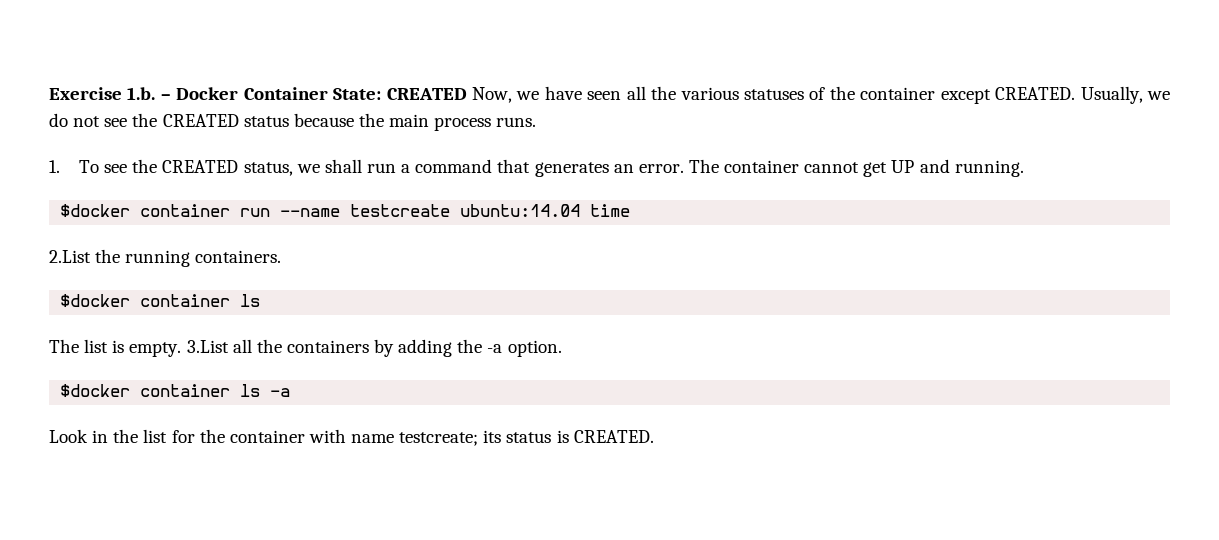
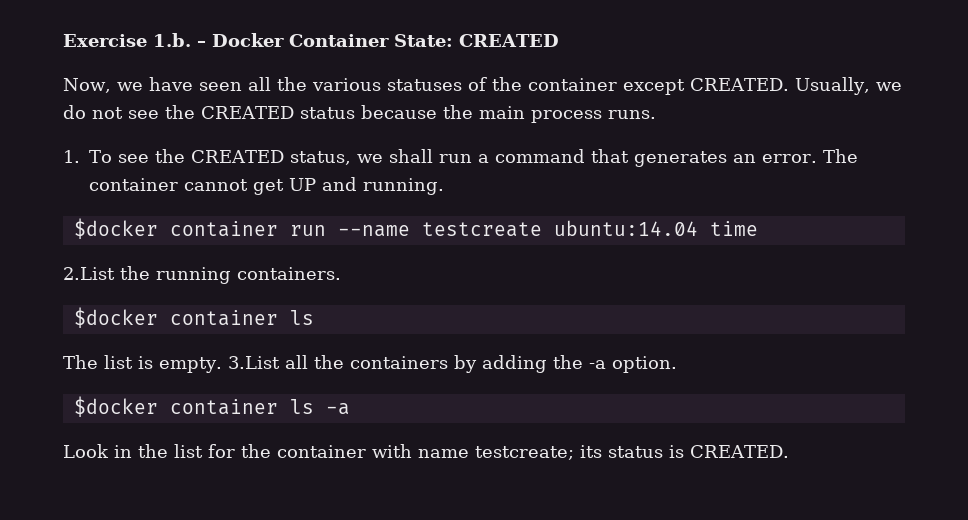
(467, 94) none -> (559, 40) //

